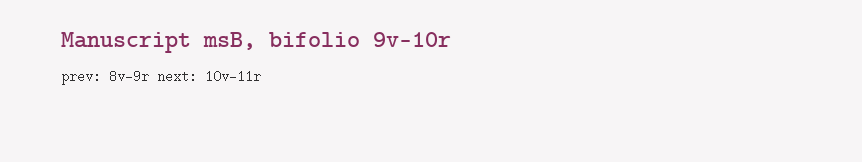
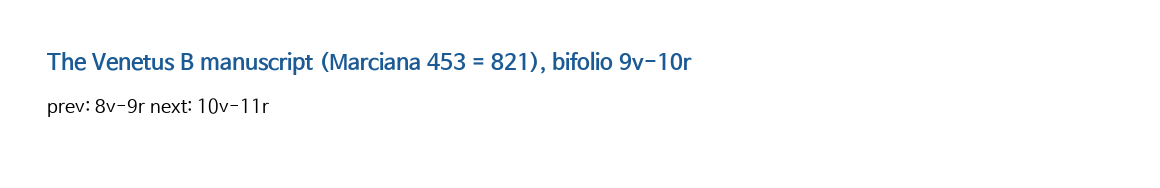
[61,32,256,53] Manuscript msB, -> [47,51,547,75] The Venetus B manuscript (Marciana 453 = 821),

